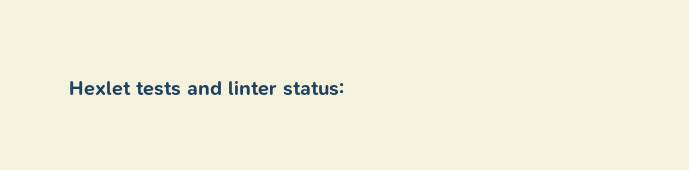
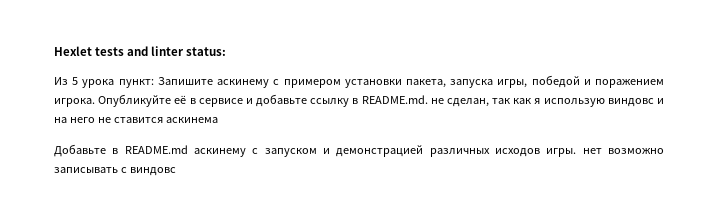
(344, 88) none -> [54,75,664,88] [54,94,664,107] [54,117,218,123] [54,144,664,157] [54,167,176,176] // Из 5 урока пункт: Запишите аскинему с примером установки пакета, запуска игры, победой и поражением игрока. Опубликуйте её в сервисе и добавьте ссылку в README.md. не сделан, так как я использую виндовс и на него не ставится аскинема // Добавьте в README.md аскинему с запуском и демонстрацией различных исходов игры. нет возможно записывать с виндовс

